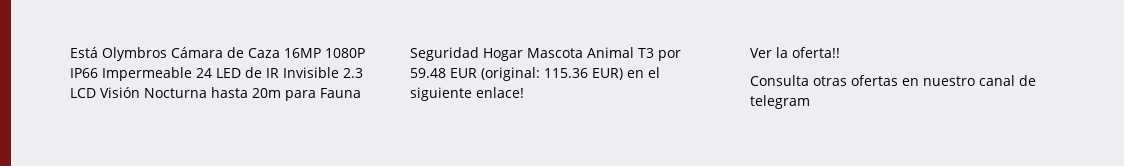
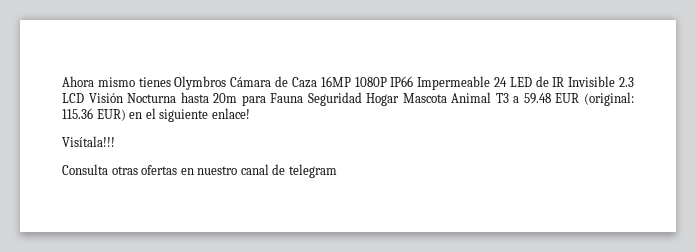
[70,47,98,58] Está -> [62,76,171,87] Ahora mismo tienes
[658,50,681,61] por -> [513,96,520,103] a
[750,47,840,58] Ver la oferta!! -> [62,136,115,147] Visítala!!!

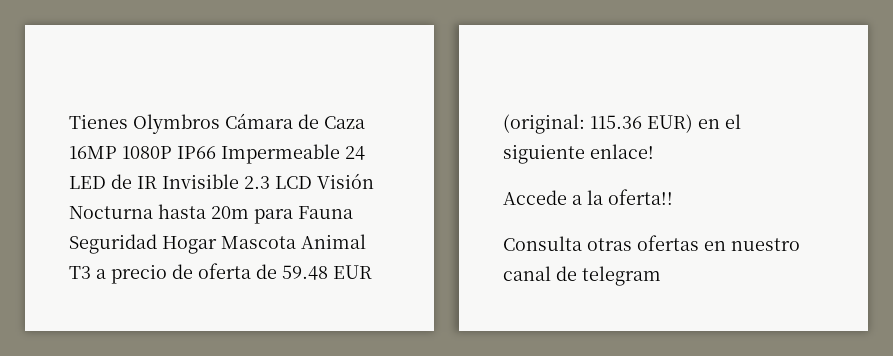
[62,76,171,87] Ahora mismo tienes -> [69,114,128,129] Tienes
(520, 99) none -> [111,263,277,284] precio de oferta de
[62,136,115,147] Visítala!!! -> [503,189,673,205] Accede a la oferta!!

